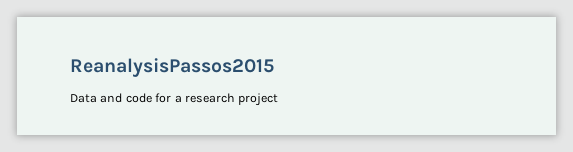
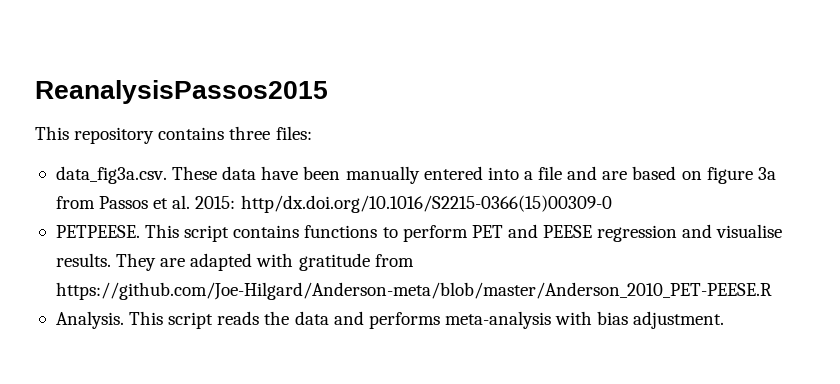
[70,93,279,106] Data and code for a research project -> [35,126,312,144] [55,166,776,184] [55,195,612,213] [55,224,783,242] [55,253,414,271] [55,282,772,300] [55,311,725,329] This repository contains three files: // data_fig3a.csv. These data have been manually entered into a file and are based on figure 3a from Passos et al. 2015: http/dx.doi.org/10.1016/S2215-0366(15)00309-0 // PETPEESE. This script contains functions to perform PET and PEESE regression and visualise results. They are adapted with gratitude from https://github.com/Joe-Hilgard/Anderson-meta/blob/master/Anderson_2010_PET-PEESE.R // Analysis. This script reads the data and performs meta-analysis with bias adjustment.

